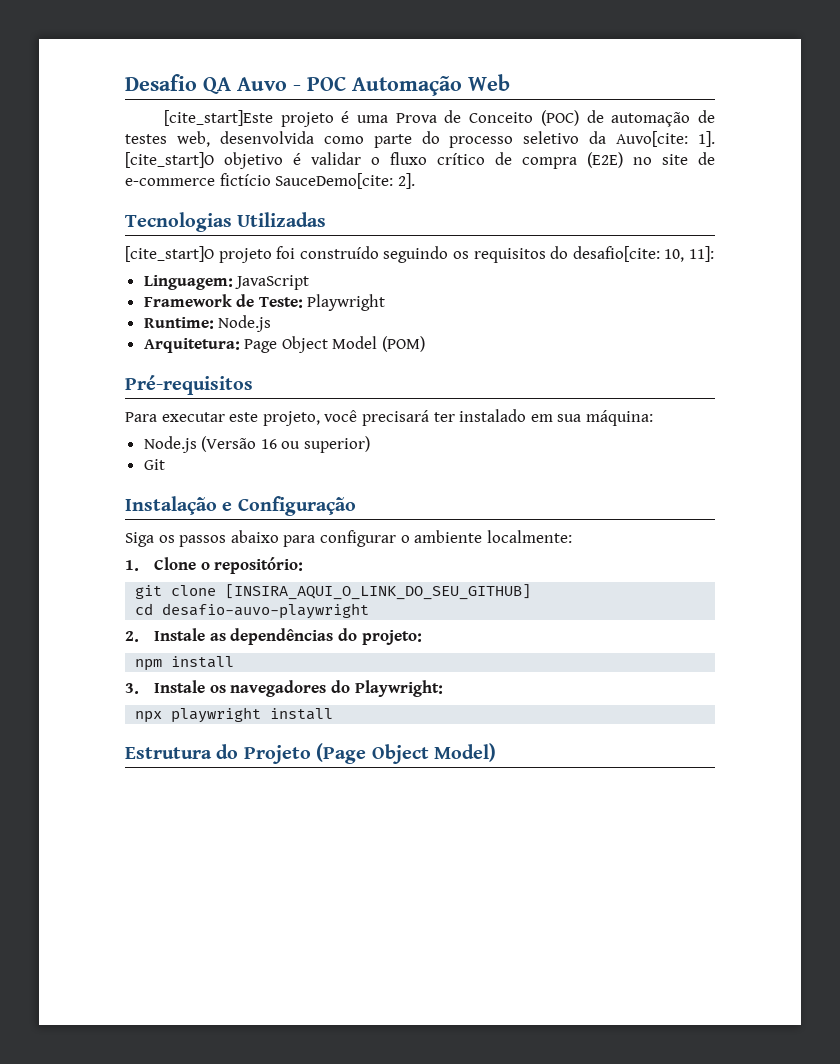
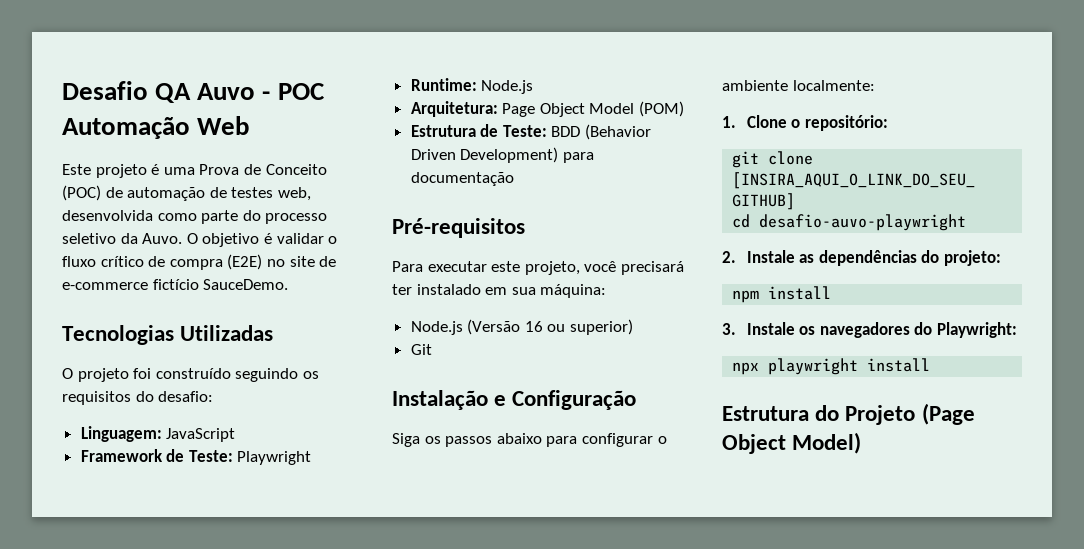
[163,110,273,126] [cite_start]Este -> [62,164,91,175] Este
[616,131,715,147] [125,152,214,168] Auvo[cite: 1]. [cite_start]O -> [142,233,198,244] Auvo. O
[275,173,415,189] SauceDemo[cite: 2]. -> [203,279,289,290] SauceDemo.
[125,246,214,262] [cite_start]O -> [62,368,73,379] O
[572,246,714,262] desafio[cite: 10, 11]: -> [158,391,214,402] desafio:
(426, 344) none -> [410,124,652,140] [410,147,594,163] [410,172,514,186] // Estrutura de Teste: BDD (Behavior Driven Development) para documentação

